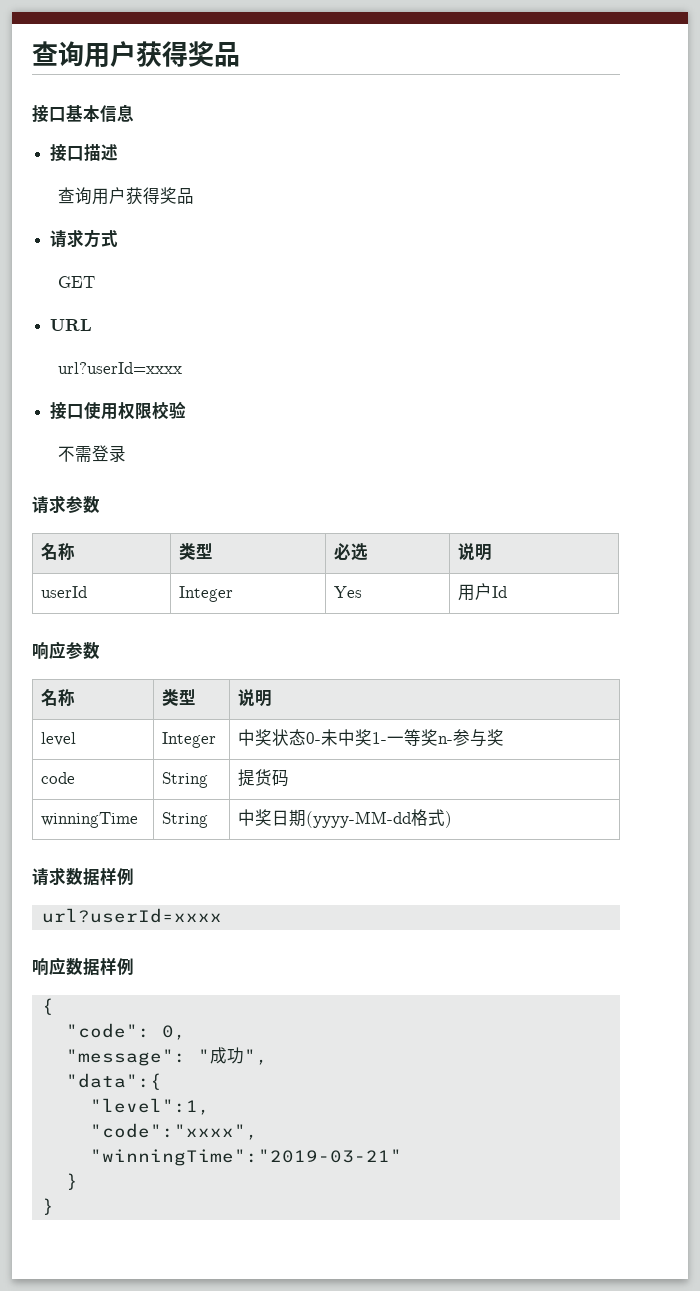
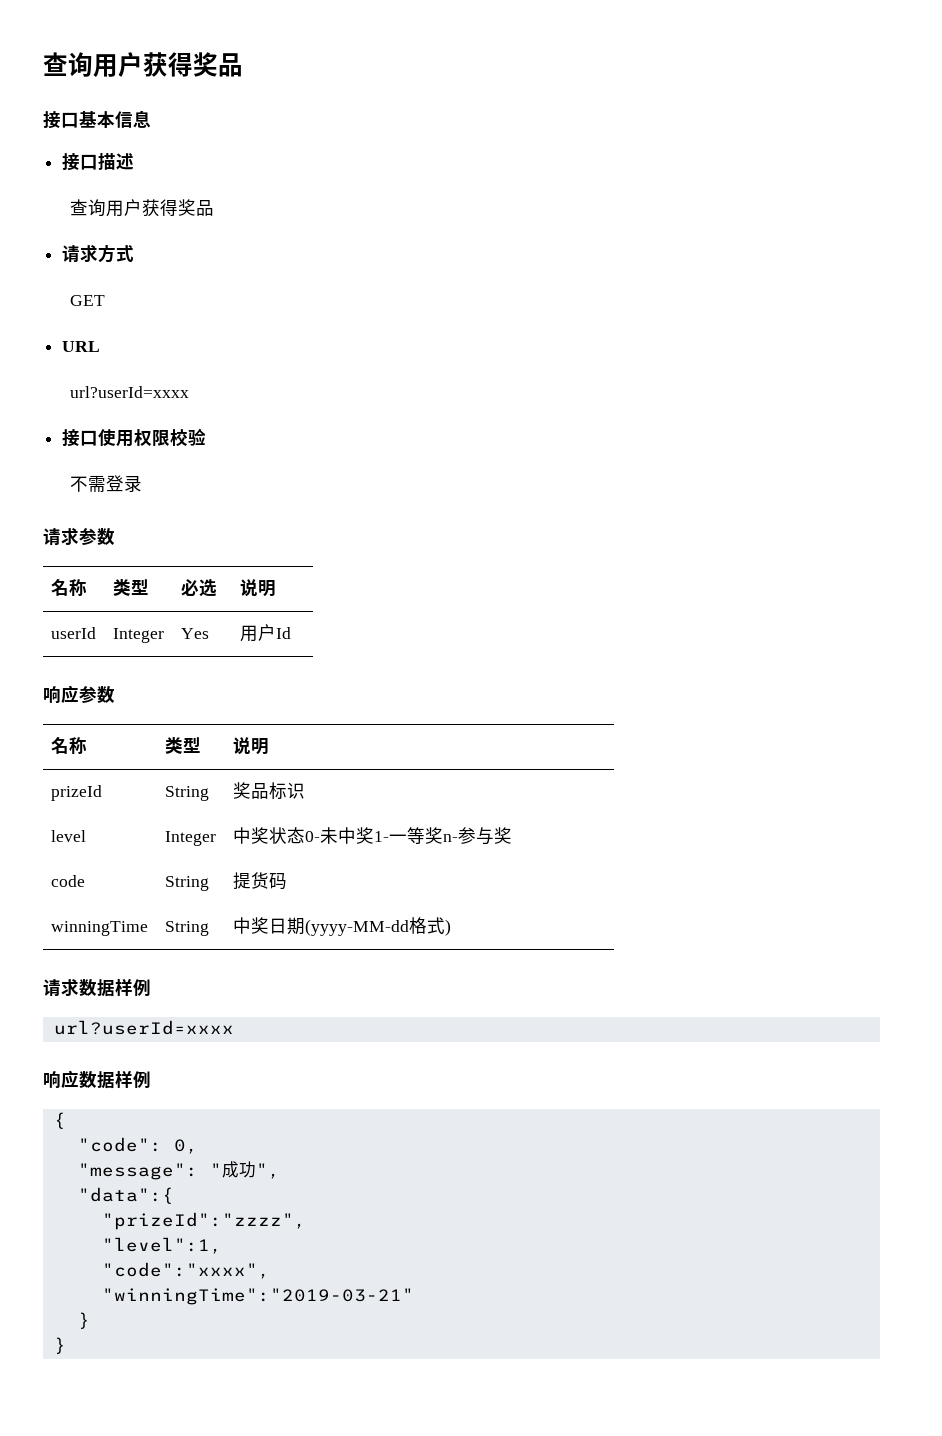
(272, 698) none -> [51,785,103,801] [165,786,210,801] [233,782,306,800] // prizeId | String | 奖品标识
(162, 1081) none -> [101,1212,306,1230] // "prizeId":"zzzz",

